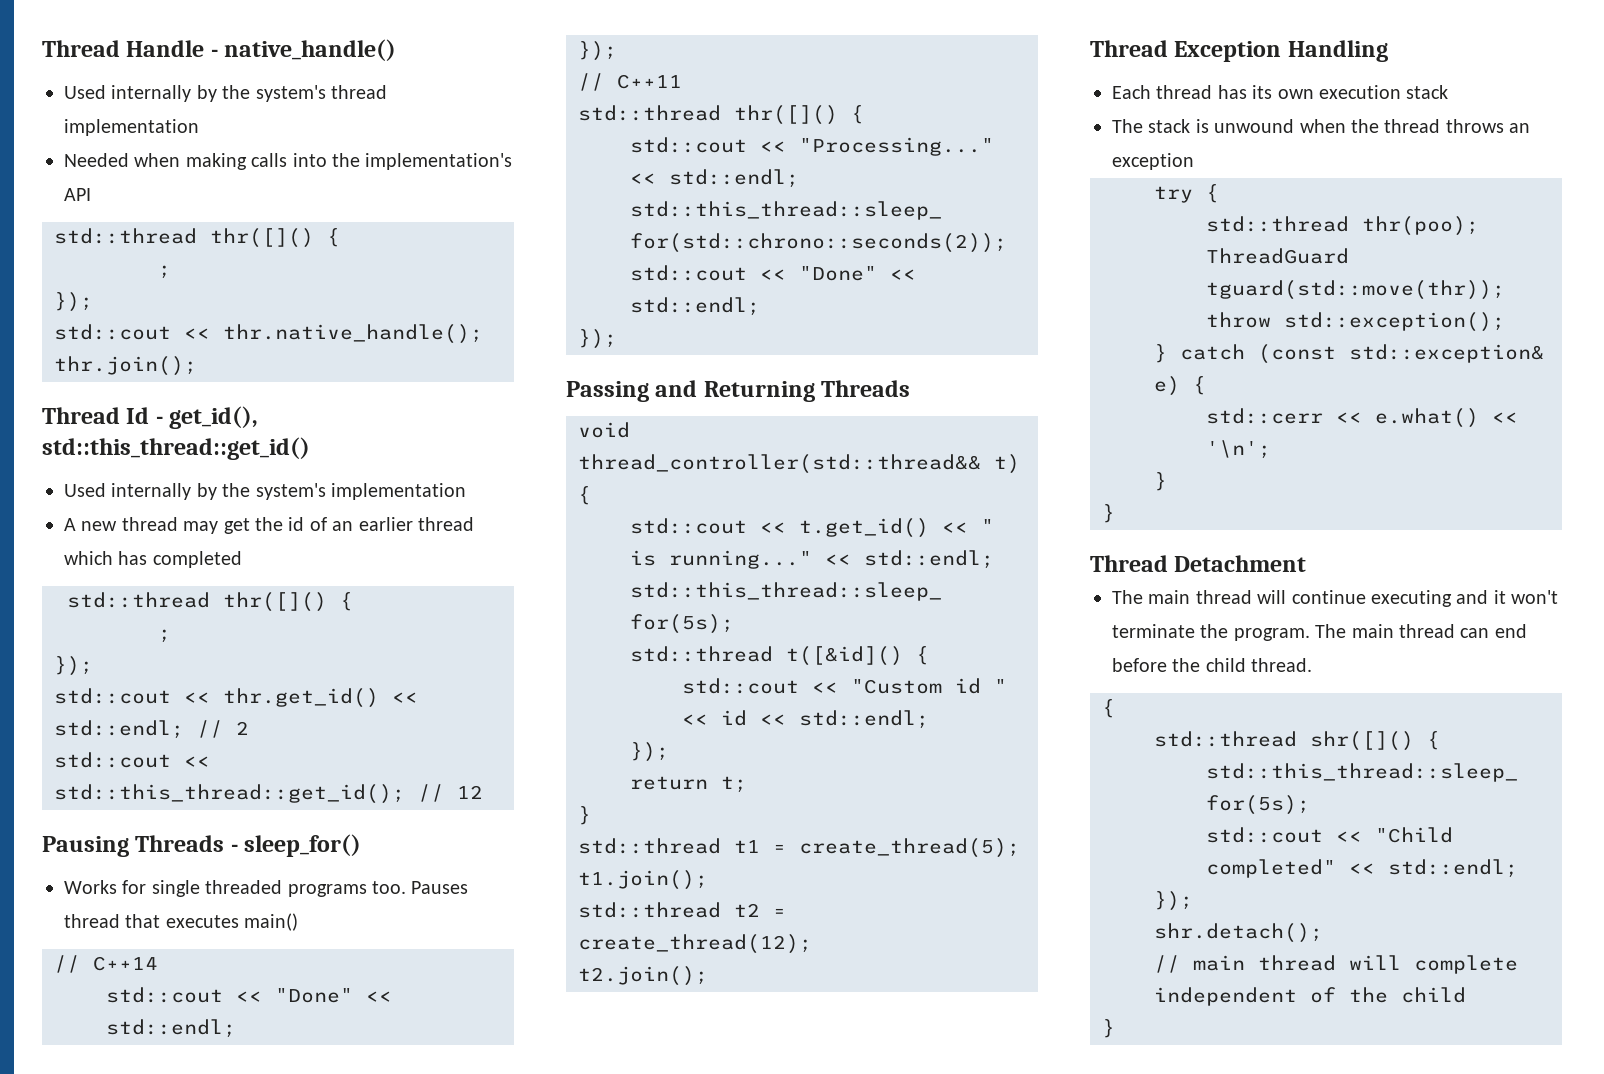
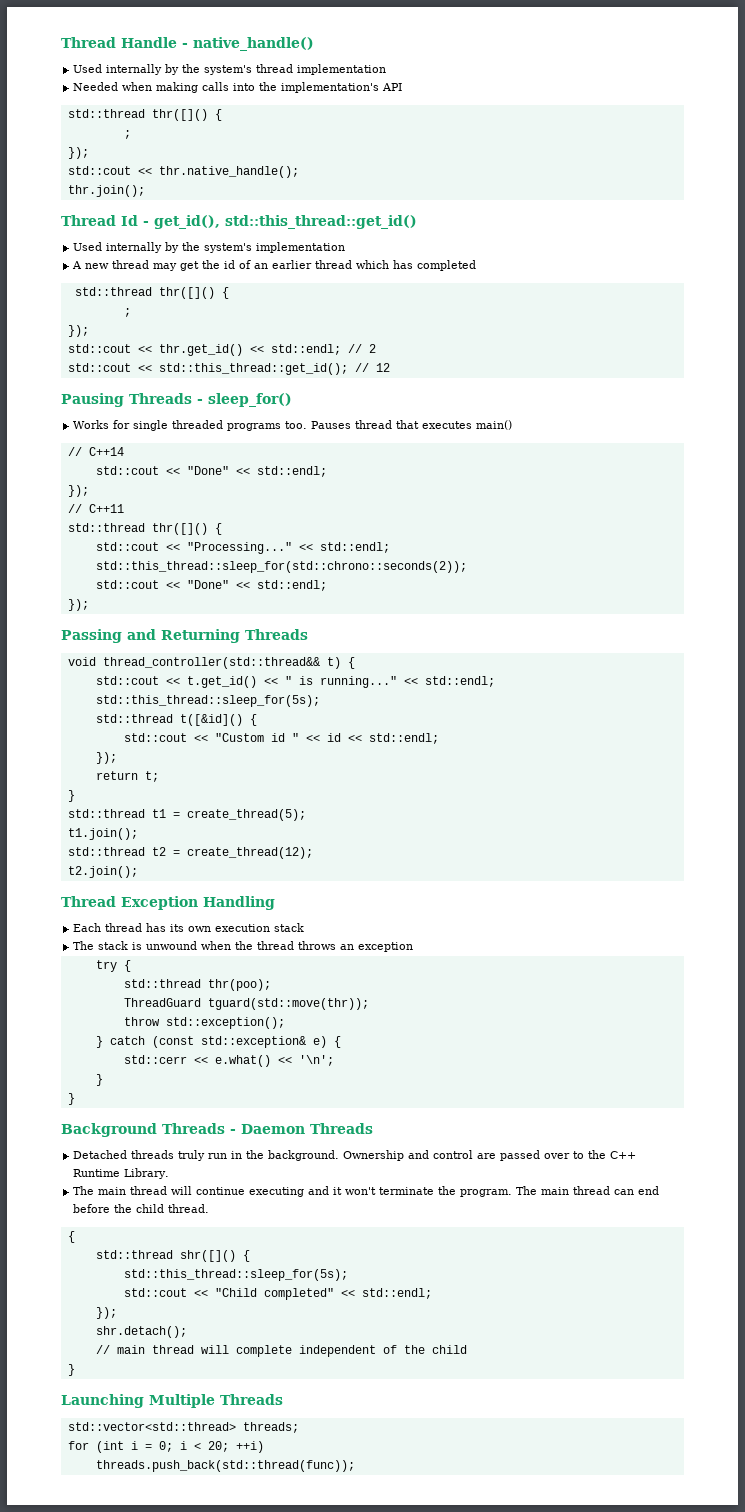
[1090,555,1307,572] Thread Detachment -> [61,1123,373,1137] [73,1150,637,1161] [73,1168,170,1179] Background Threads - Daemon Threads // Detached threads truly run in the background. Ownership and control are passed over to the C++ Runtime Library.
(1115, 1028) none -> [61,1394,283,1408] [67,1422,299,1433] [67,1441,264,1453] [95,1460,355,1472] // Launching Multiple Threads // std::vector<std::thread> threads; // for (int i = 0; i < 20; ++i) // threads.push_back(std::thread(func));

